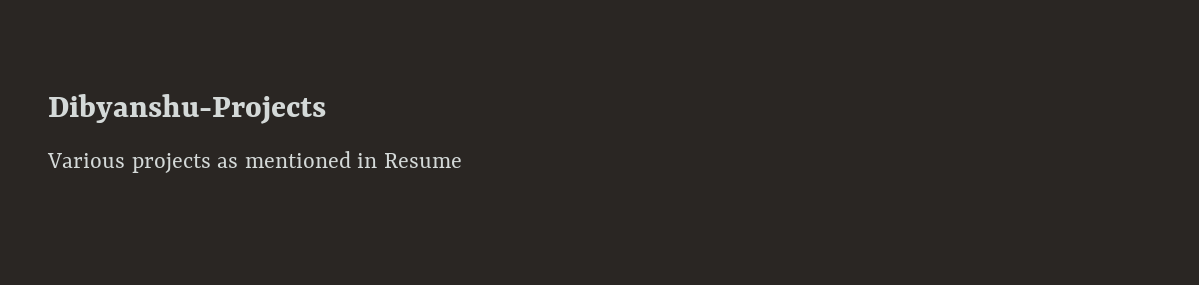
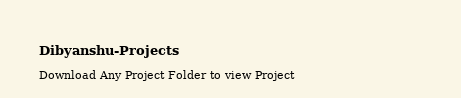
[47,151,463,173] Various projects as mentioned in Resume -> [39,70,295,81] Download Any Project Folder to view Project

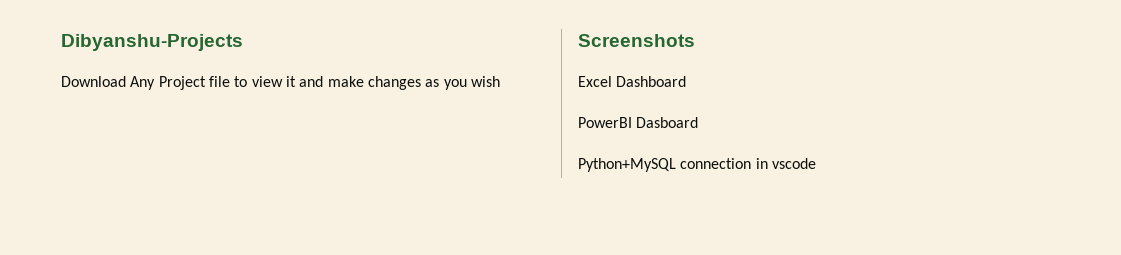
[168,70,207,79] Folder -> [208,76,230,87] file
[255,71,295,81] Project -> [285,76,500,90] [578,34,695,47] [578,76,687,87] [578,117,699,128] [578,158,816,172] it and make changes as you wish // Screenshots // Excel Dashboard // PowerBI Dasboard // Python+MySQL connection in vscode

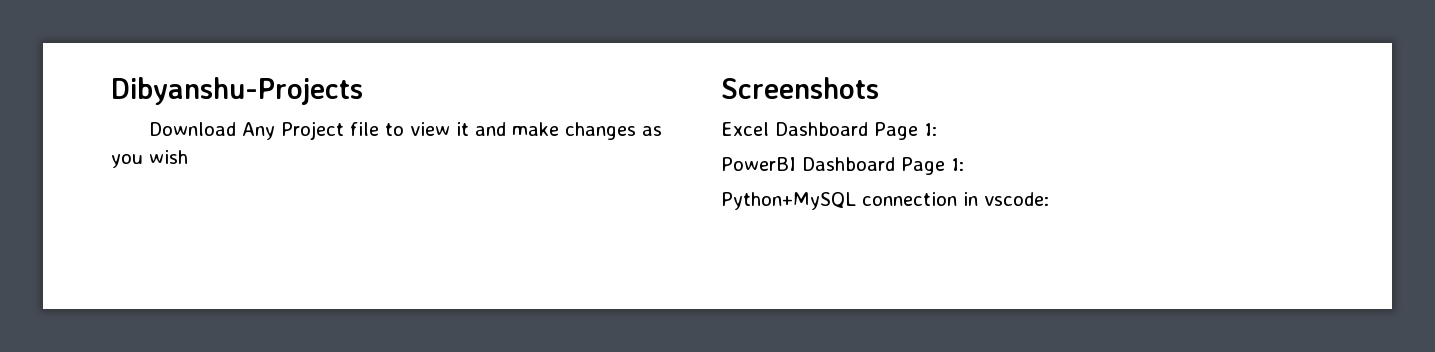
(687, 81) none -> [874,122,937,140] Page 1:
[636,117,699,128] Dasboard -> [802,157,964,175] Dashboard Page 1:
[771,158,816,169] vscode -> [984,192,1049,206] vscode:

